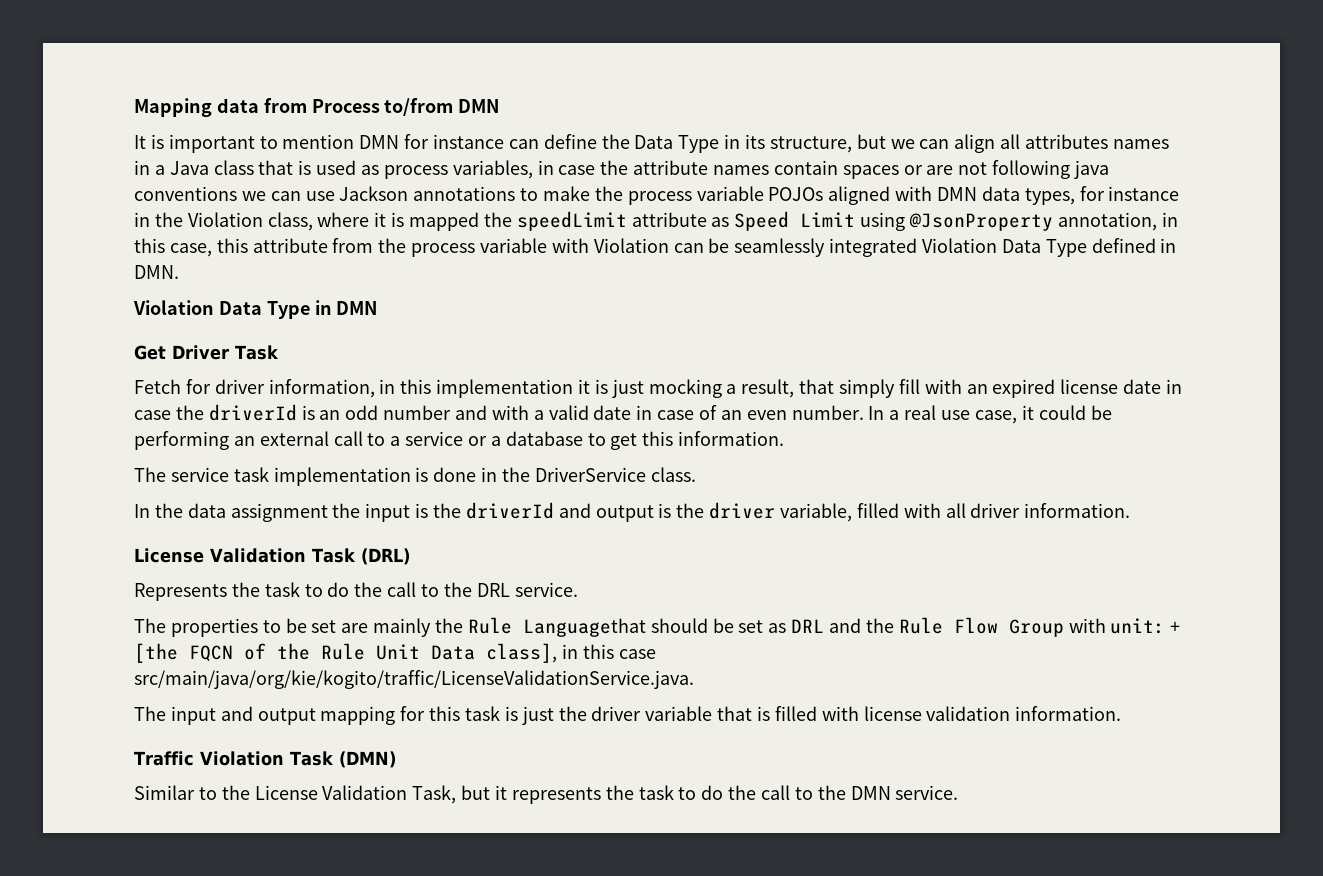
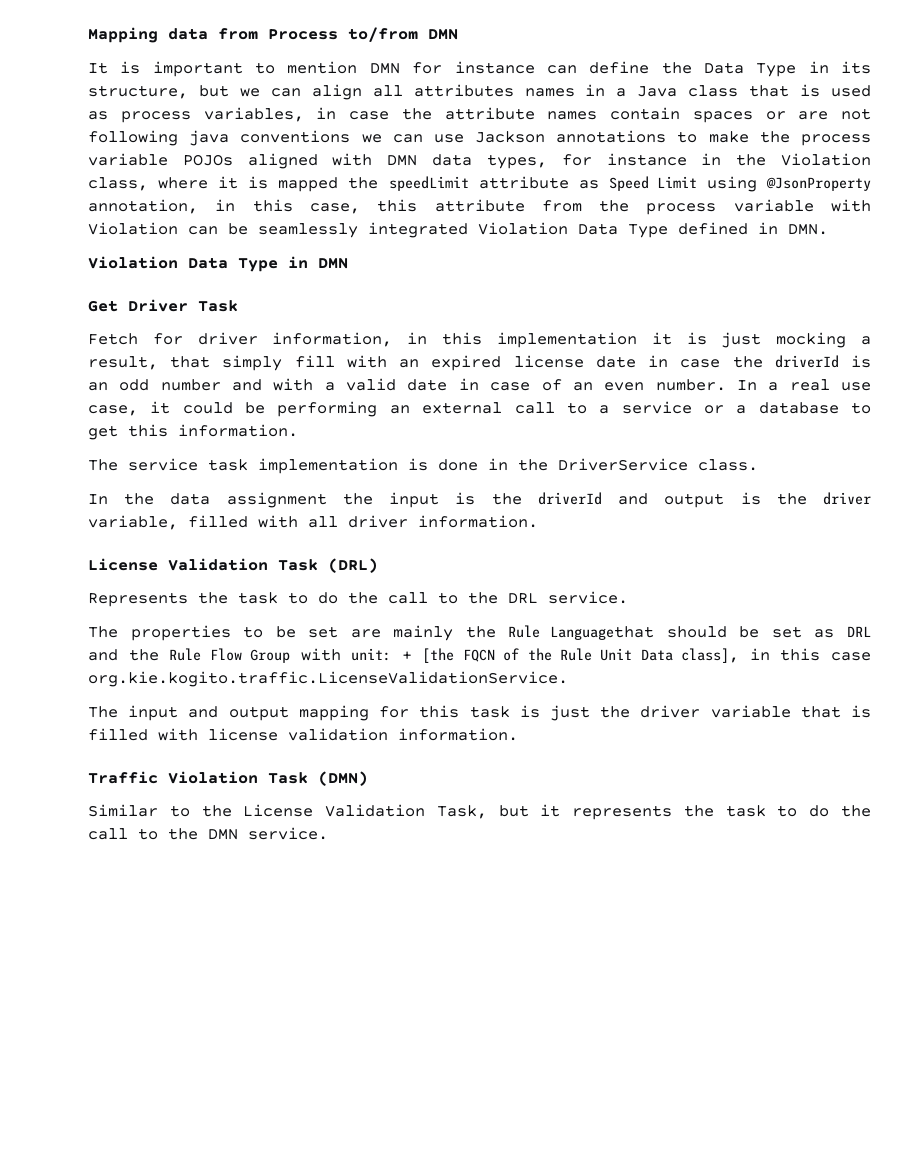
[134,670,694,689] src/main/java/org/kie/kogito/traffic/LicenseValidationService.java. -> [88,671,568,687] org.kie.kogito.traffic.LicenseValidationService.

